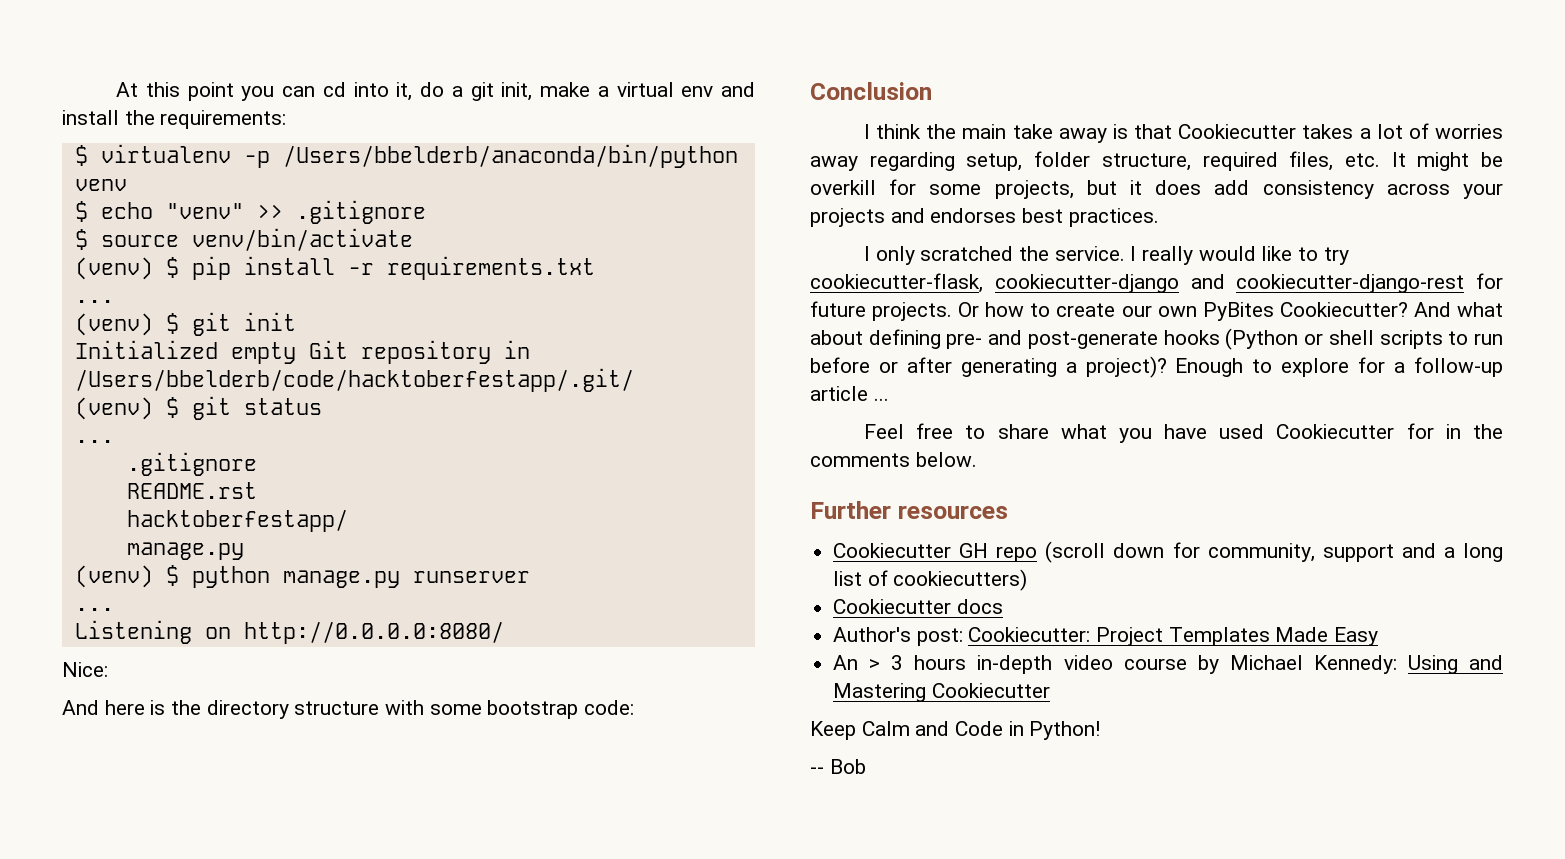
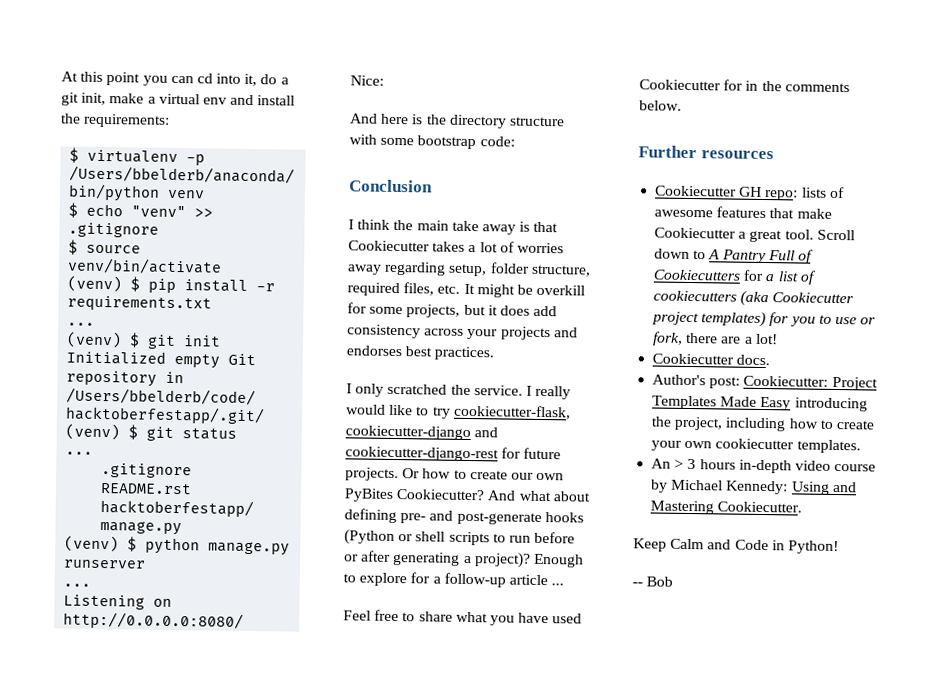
[996,541,1503,563] [833,569,1028,591] [833,599,1003,614] repo (scroll down for community, support and a long list of cookiecutters) // Cookiecutter docs -> [764,186,845,201] [654,206,832,219] [654,227,855,243] [654,248,814,264] [653,269,817,285] [653,290,855,307] [652,311,877,328] [653,331,778,346] [652,353,771,366] repo: lists of awesome features that make Cookiecutter a great tool. Scroll down to A Pantry Full of Cookiecutters for a list of cookiecutters (aka Cookiecutter project templates) for you to use or fork, there are a lot! // Cookiecutter docs.
(1379, 636) none -> [794,397,868,412] [651,416,875,432] [651,438,861,454] introducing the project, including how to create your own cookiecutter templates.
[931,683,1050,698] Cookiecutter -> [717,501,803,513] Cookiecutter.

